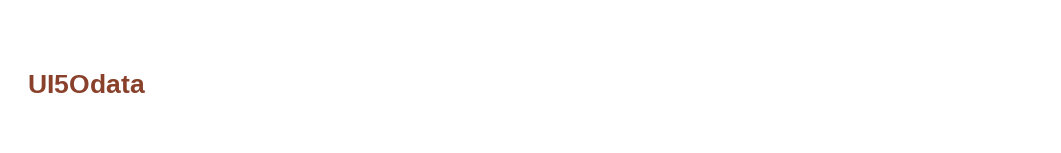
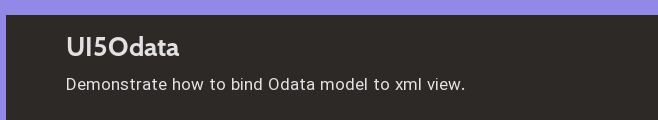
(145, 83) none -> [66,78,465,90] // Demonstrate how to bind Odata model to xml view.

